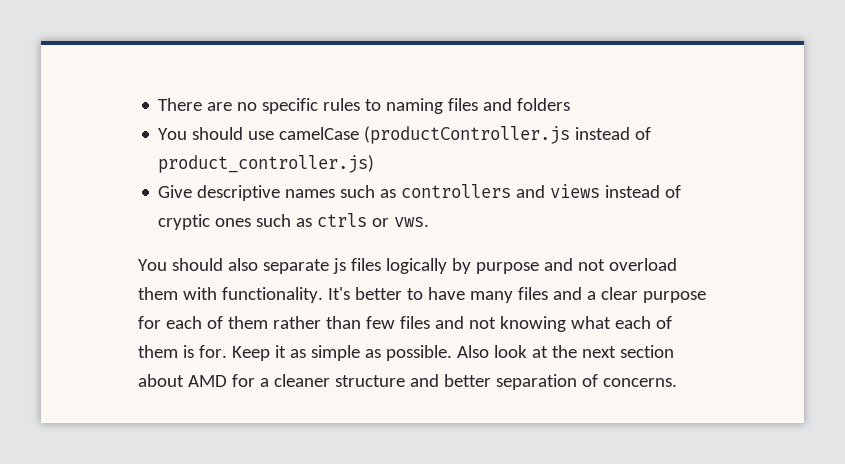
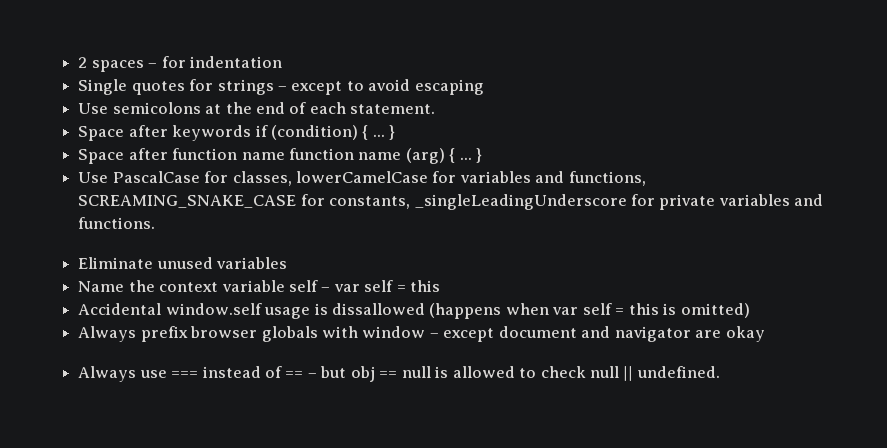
[158,98,571,114] [158,126,652,144] [158,155,375,173] [158,184,682,201] [158,213,430,230] [138,258,677,274] [138,287,706,303] [138,316,672,332] [138,345,674,361] [138,374,677,390] There are no specific rules to naming files and folders // You should use camelCase (productController.js instead of product_controller.js) // Give descriptive names such as controllers and views instead of cryptic ones such as ctrls or vws. // You should also separate js files logically by purpose and not overload them with functionality. It's better to have many files and a clear purpose for each of them rather than few files and not knowing what each of them is for. Keep it as simple as possible. Also look at the next section about AMD for a cleaner structure and better separation of concerns. -> [78,56,282,72] [78,79,484,95] [78,102,436,114] [78,125,396,141] [78,148,483,164] [78,171,646,186] [78,194,824,210] [78,217,156,229] [78,257,288,269] [78,280,441,292] [78,303,750,319] [78,326,765,342] [78,366,720,382] 2 spaces – for indentation // Single quotes for strings – except to avoid escaping // Use semicolons at the end of each statement. // Space after keywords if (condition) { ... } // Space after function name function name (arg) { ... } // Use PascalCase for classes, lowerCamelCase for variables and functions, SCREAMING_SNAKE_CASE for constants, _singleLeadingUnderscore for private variables and functions. // Eliminate unused variables // Name the context variable self – var self = this // Accidental window.self usage is dissallowed (happens when var self = this is omitted) // Always prefix browser globals with window – except document and navigator are okay // Always use === instead of == – but obj == null is allowed to check null || undefined.

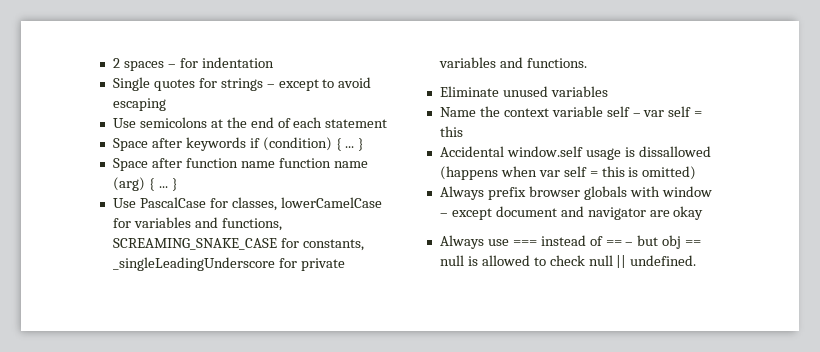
[350,104,436,114] statement. -> [325,119,388,128] statement

